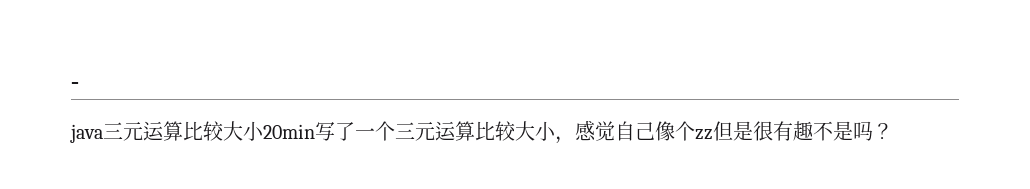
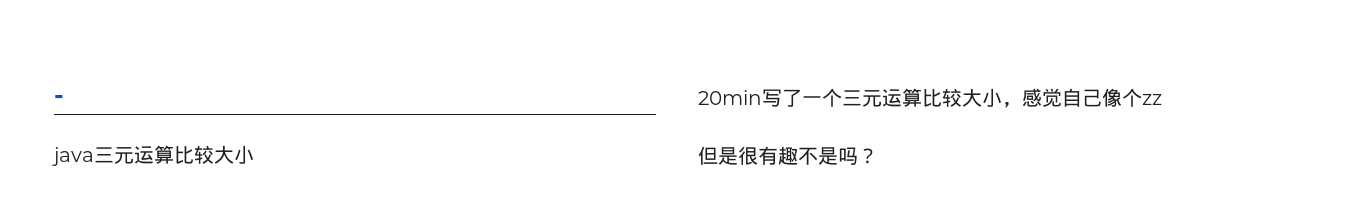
(264, 131) none -> (254, 154) //
(713, 134) none -> (1162, 99) //

